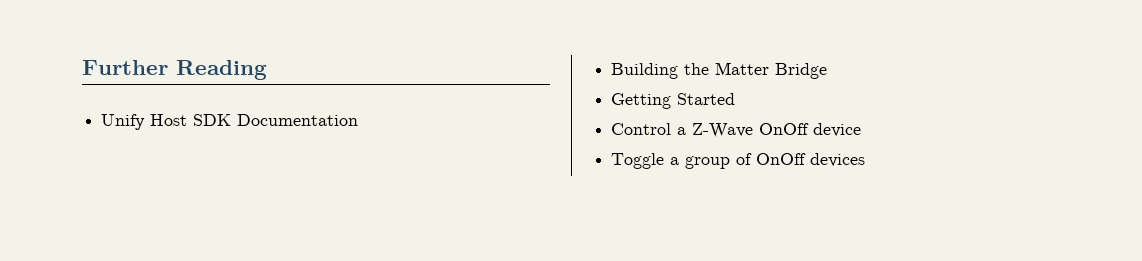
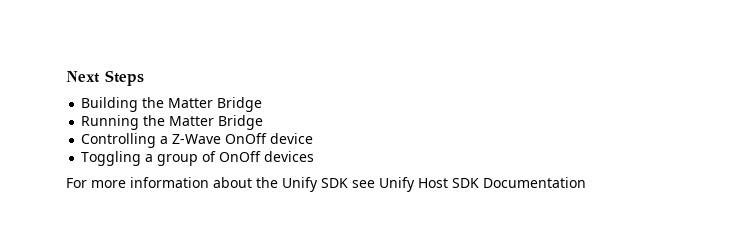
[82,60,267,80] [101,114,359,130] Further Reading // Unify Host SDK Documentation -> [66,70,144,86] Next Steps
[611,93,736,109] [611,123,672,135] Getting Started // Control -> [81,115,264,130] [81,133,157,148] Running the Matter Bridge // Controlling
[611,153,665,169] Toggle -> [81,151,142,166] Toggling
(866, 160) none -> [66,177,586,192] // For more information about the Unify SDK see Unify Host SDK Documentation

